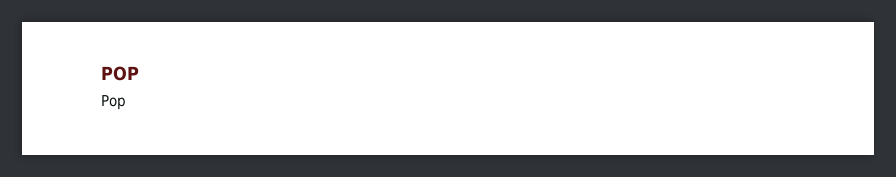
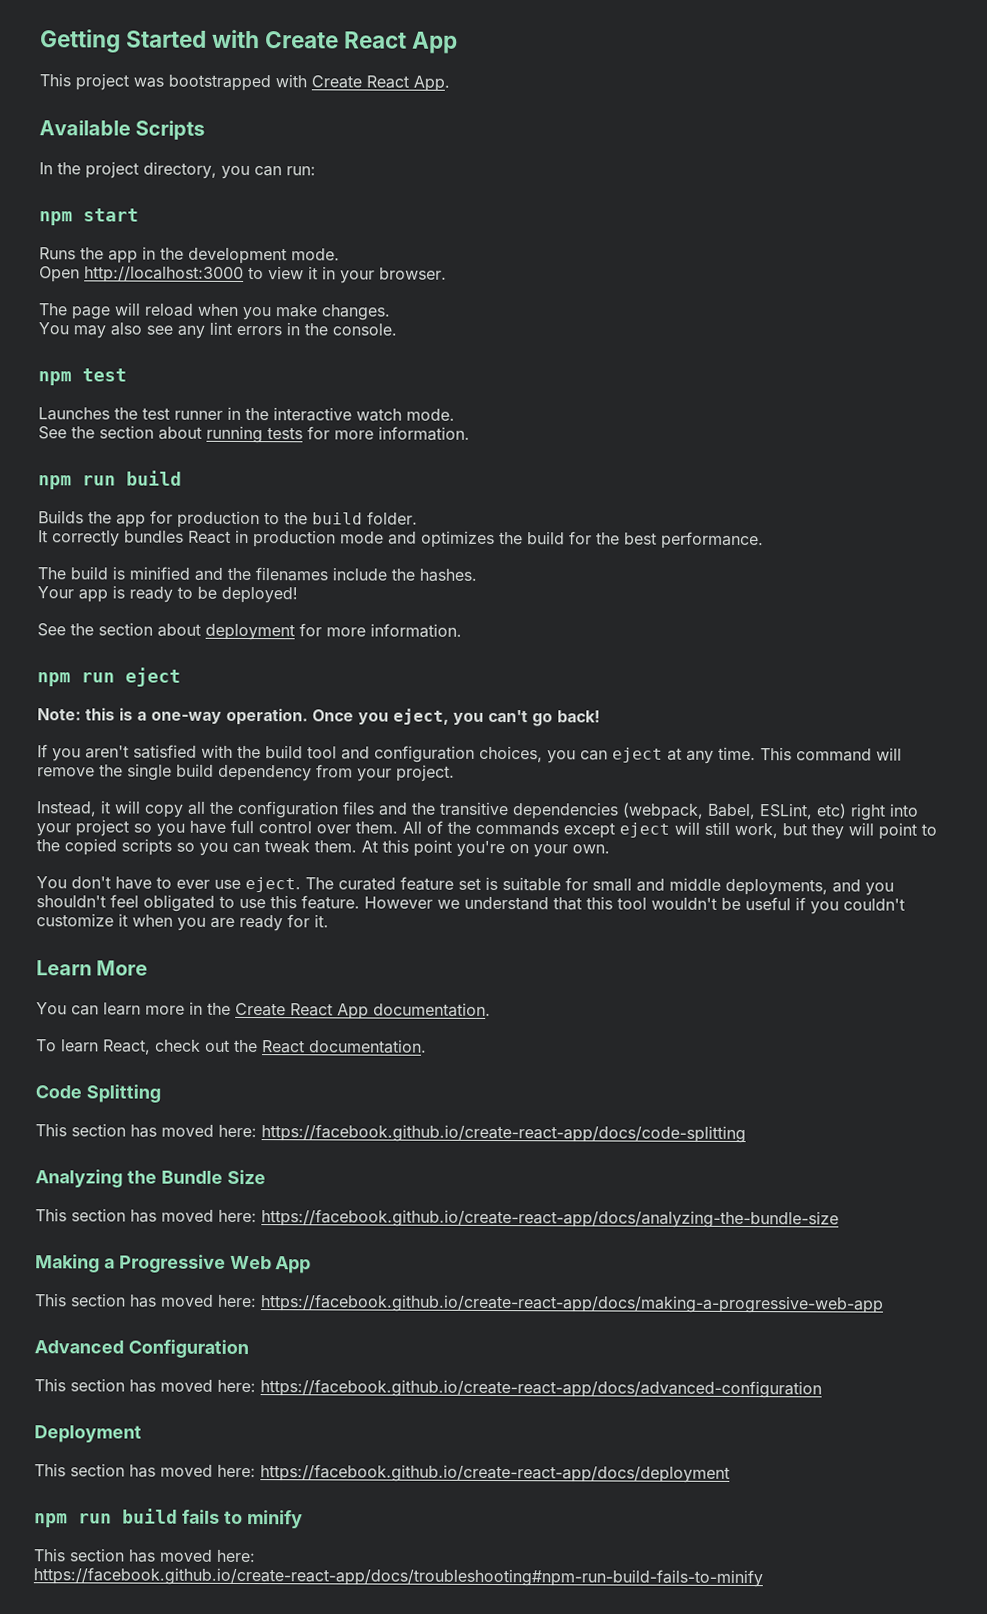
[101,66,139,81] [101,95,126,110] POP // Pop -> [40,29,459,54] [39,73,450,92] [39,120,206,140] [39,161,316,180] [39,208,139,226] [39,246,340,265] [39,266,447,284] [38,302,391,321] [38,321,397,339] [38,368,127,386] [38,406,455,422] [38,425,470,444] [38,470,182,490] [38,510,418,529] [38,529,764,550] [37,566,477,582] [37,585,298,604] [37,622,462,641] [37,667,181,687] [37,707,600,727] [37,744,902,764] [37,763,455,782] [36,800,919,821] [36,819,937,840] [36,838,610,858] [36,876,894,896] [36,894,905,915] [36,913,329,932] [36,960,149,976] [36,1001,491,1020] [36,1039,427,1055] [35,1084,161,1103] [35,1123,746,1144] [35,1169,266,1188] [35,1208,839,1229] [35,1254,312,1274] [34,1293,884,1314] [34,1339,249,1359] [34,1378,822,1399] [34,1425,142,1443] [34,1463,730,1483] [34,1508,303,1529] [33,1548,256,1563] [33,1567,763,1588] Getting Started with Create React App // This project was bootstrapped with Create React App. // Available Scripts // In the project directory, you can run: // npm start // Runs the app in the development mode. // Open http://localhost:3000 to view it in your browser. // The page will reload when you make changes. // You may also see any lint errors in the console. // npm test // Launches the test runner in the interactive watch mode. // See the section about running tests for more information. // npm run build // Builds the app for production to the build folder. // It correctly bundles React in production mode and optimizes the build for the best performance. // The build is minified and the filenames include the hashes. // Your app is ready to be deployed! // See the section about deployment for more information. // npm run eject // Note: this is a one-way operation. Once you eject, you can't go back! // If you aren't satisfied with the build tool and configuration choices, you can eject at any time. This command will remove the single build dependency from your project. // Instead, it will copy all the configuration files and the transitive dependencies (webpack, Babel, ESLint, etc) right into your project so you have full control over them. All of the commands except eject will still work, but they will point to the copied scripts so you can tweak them. At this point you're on your own. // You don't have to ever use eject. The curated feature set is suitable for small and middle deployments, and you shouldn't feel obligated to use this feature. However we understand that this tool wouldn't be useful if you couldn't customize it when you are ready for it. // Learn More // You can learn more in the Create React App documentation. // To learn React, check out the React documentation. // Code Splitting // This section has moved here: https://facebook.github.io/create-react-app/docs/code-splitting // Analyzing the Bundle Size // This section has moved here: https://facebook.github.io/create-react-app/docs/analyzing-the-bundle-size // Making a Progressive Web App // This section has moved here: https://facebook.github.io/create-react-app/docs/making-a-progressive-web-app // Advanced Configuration // This section has moved here: https://facebook.github.io/create-react-app/docs/advanced-configuration // Deployment // This section has moved here: https://facebook.github.io/create-react-app/docs/deployment // npm run build fails to minify // This section has moved here: https://facebook.github.io/create-react-app/docs/troubleshooting#npm-run-build-fails-to-minify

